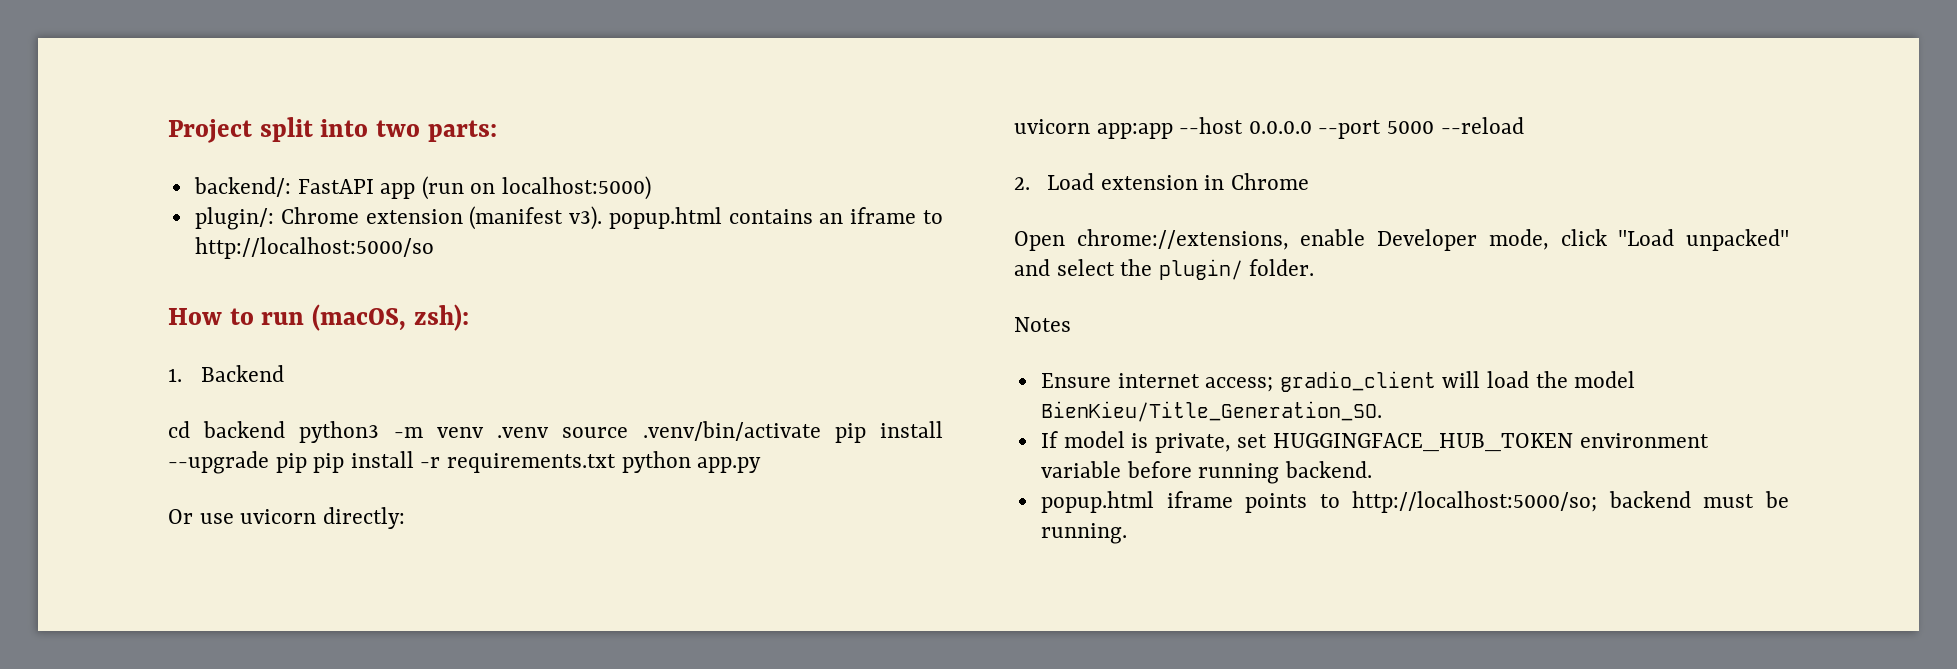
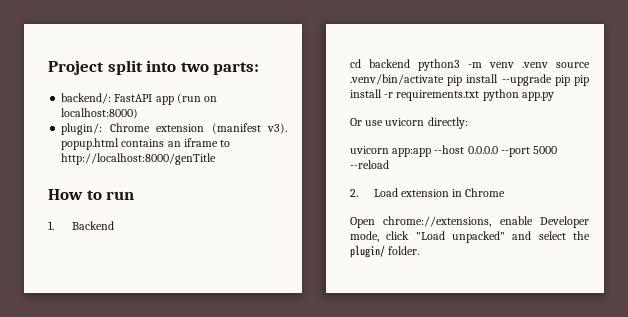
[502,176,652,200] localhost:5000) -> [61,108,139,119] localhost:8000)
[194,237,434,259] http://localhost:5000/so -> [61,153,217,165] http://localhost:8000/genTitle
[312,304,469,331] (macOS, zsh): -> (135, 195) none
[1014,317,1071,332] [1040,371,1636,392] [1040,401,1382,422] [1040,431,1709,453] [1040,461,1372,484] [1040,491,1789,513] [1040,523,1127,544] // Notes // Ensure internet access; gradio_client will load the model BienKieu/Title_Generation_SO. // If model is private, set HUGGINGFACE_HUB_TOKEN environment variable before running backend. // popup.html iframe points to http://localhost:5000/so; backend must be running. -> (420, 250) none

